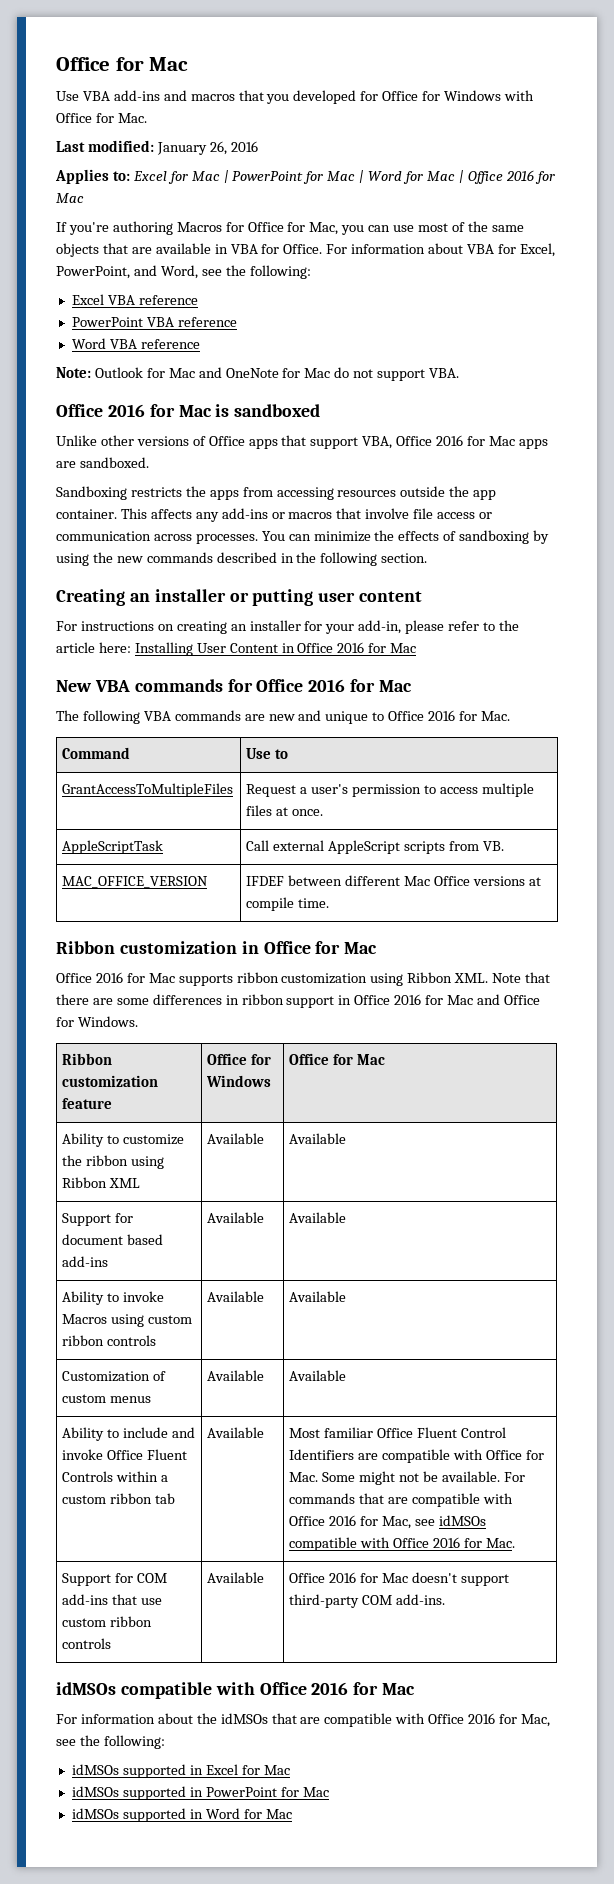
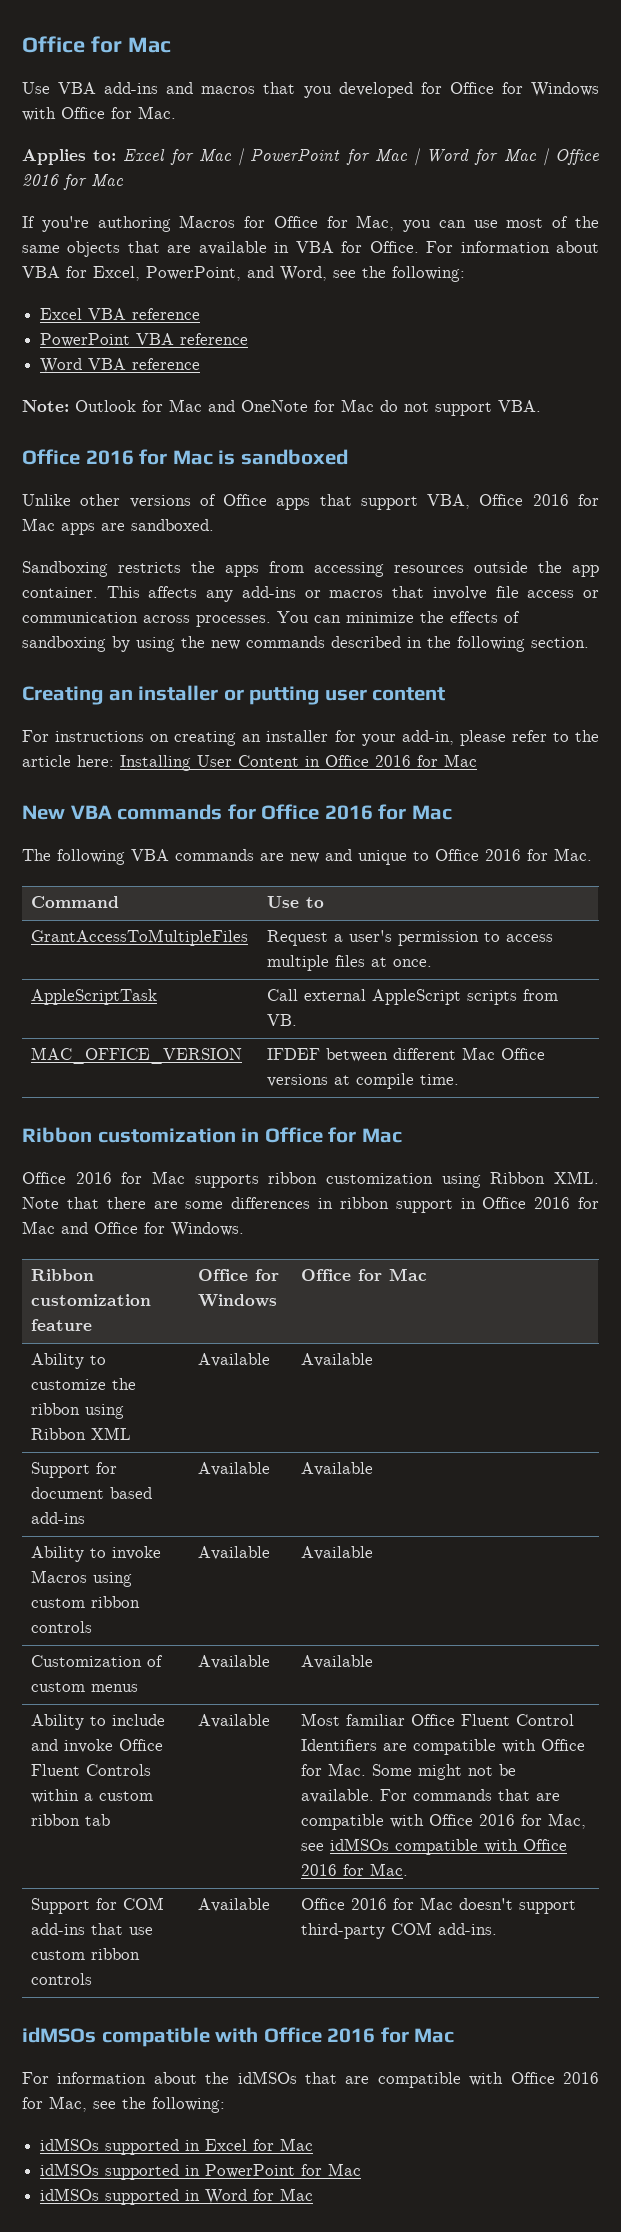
[56,140,258,155] // Last modified: January 26, 2016 -> (176, 112) none

